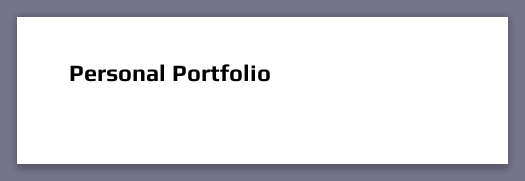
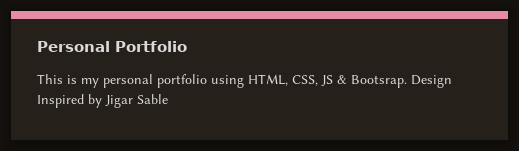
(272, 73) none -> [37,74,452,88] [37,94,168,108] // This is my personal portfolio using HTML, CSS, JS & Bootsrap. Design Inspired by Jigar Sable

